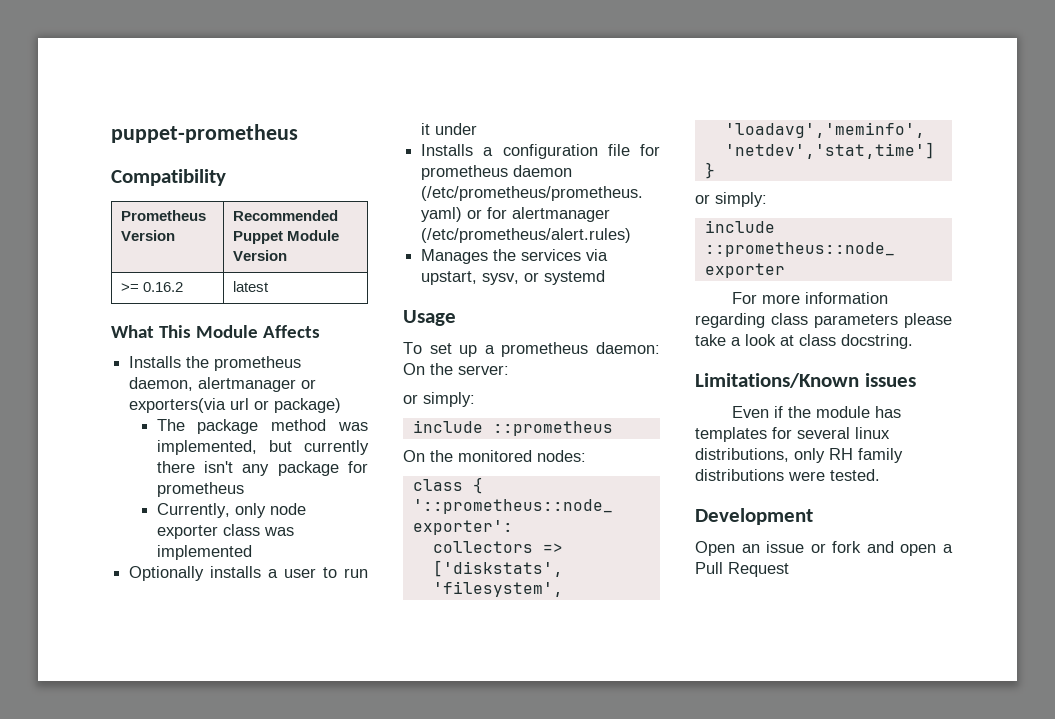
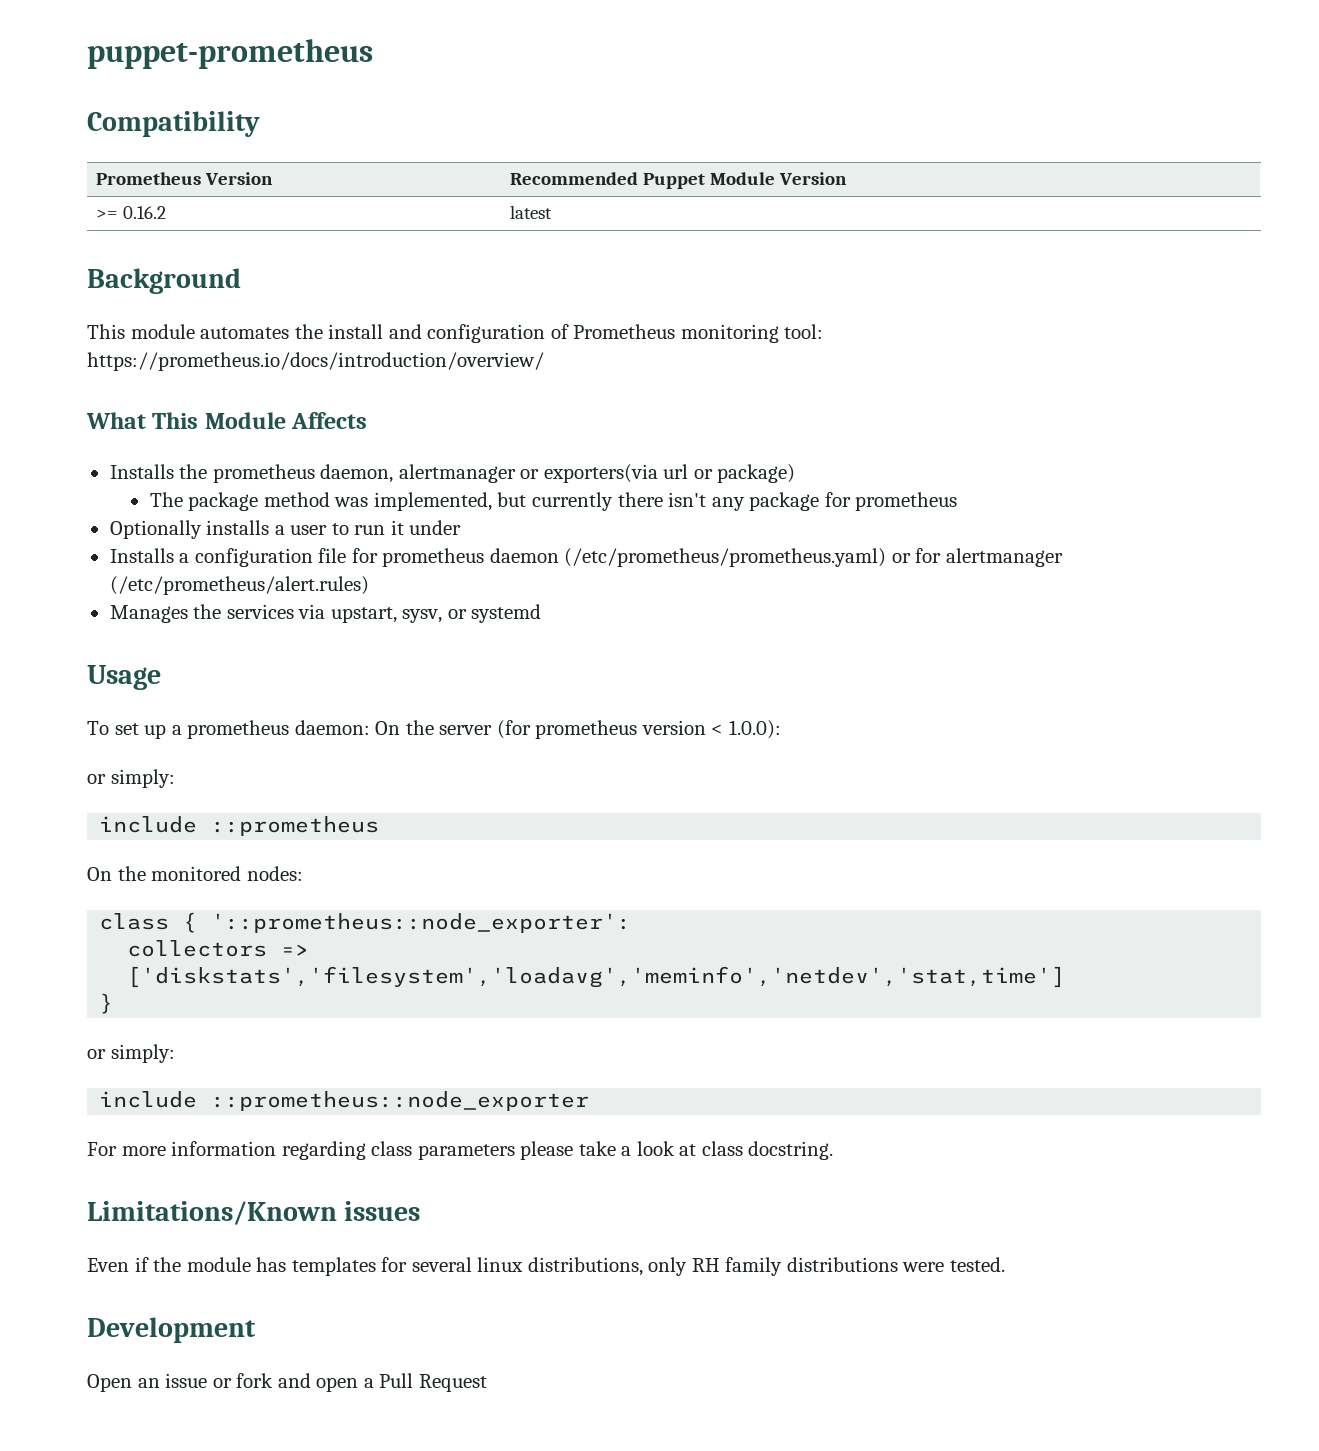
(269, 286) none -> [87,268,241,294] [87,324,824,343] [87,352,544,371] // Background // This module automates the install and configuration of Prometheus monitoring tool: https://prometheus.io/docs/introduction/overview/
[156,503,306,518] [156,524,294,539] [156,545,252,560] // Currently, only node exporter class was implemented -> (958, 501) none
[458,365,509,375] server: -> [439,720,781,739] server (for prometheus version < 1.0.0):

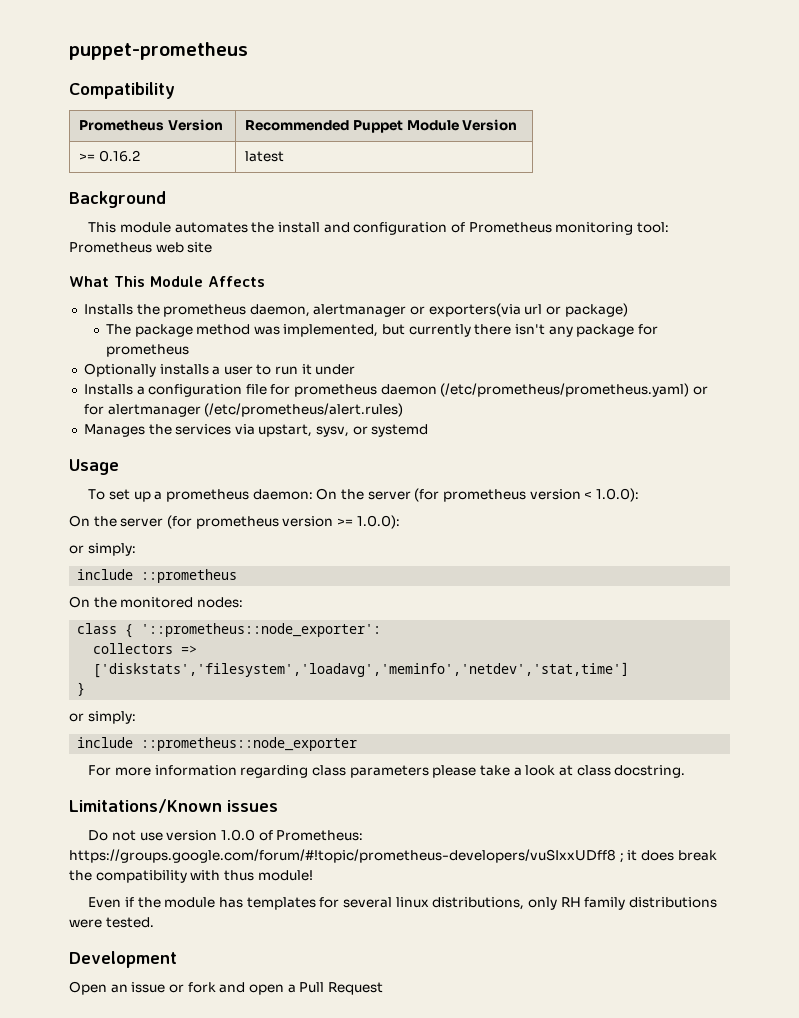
[87,352,544,371] https://prometheus.io/docs/introduction/overview/ -> [69,242,213,253] Prometheus web site
(781, 729) none -> [69,515,400,529] // On the server (for prometheus version >= 1.0.0):
(421, 1211) none -> [88,829,364,841] [69,849,717,863] [69,870,313,883] // Do not use version 1.0.0 of Prometheus: https://groups.google.com/forum/#!topic/prometheus-developers/vuSIxxUDff8 ; it does break the compatibility with thus module!

